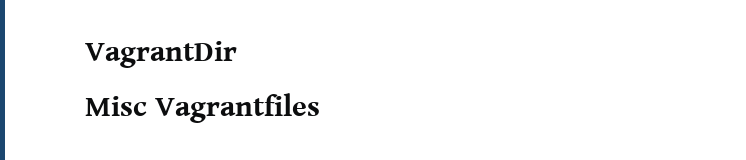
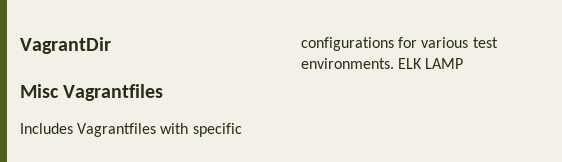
(321, 108) none -> [20,123,242,137] [301,37,498,51] [301,58,464,69] // Includes Vagrantfiles with specific configurations for various test environments. ELK LAMP

